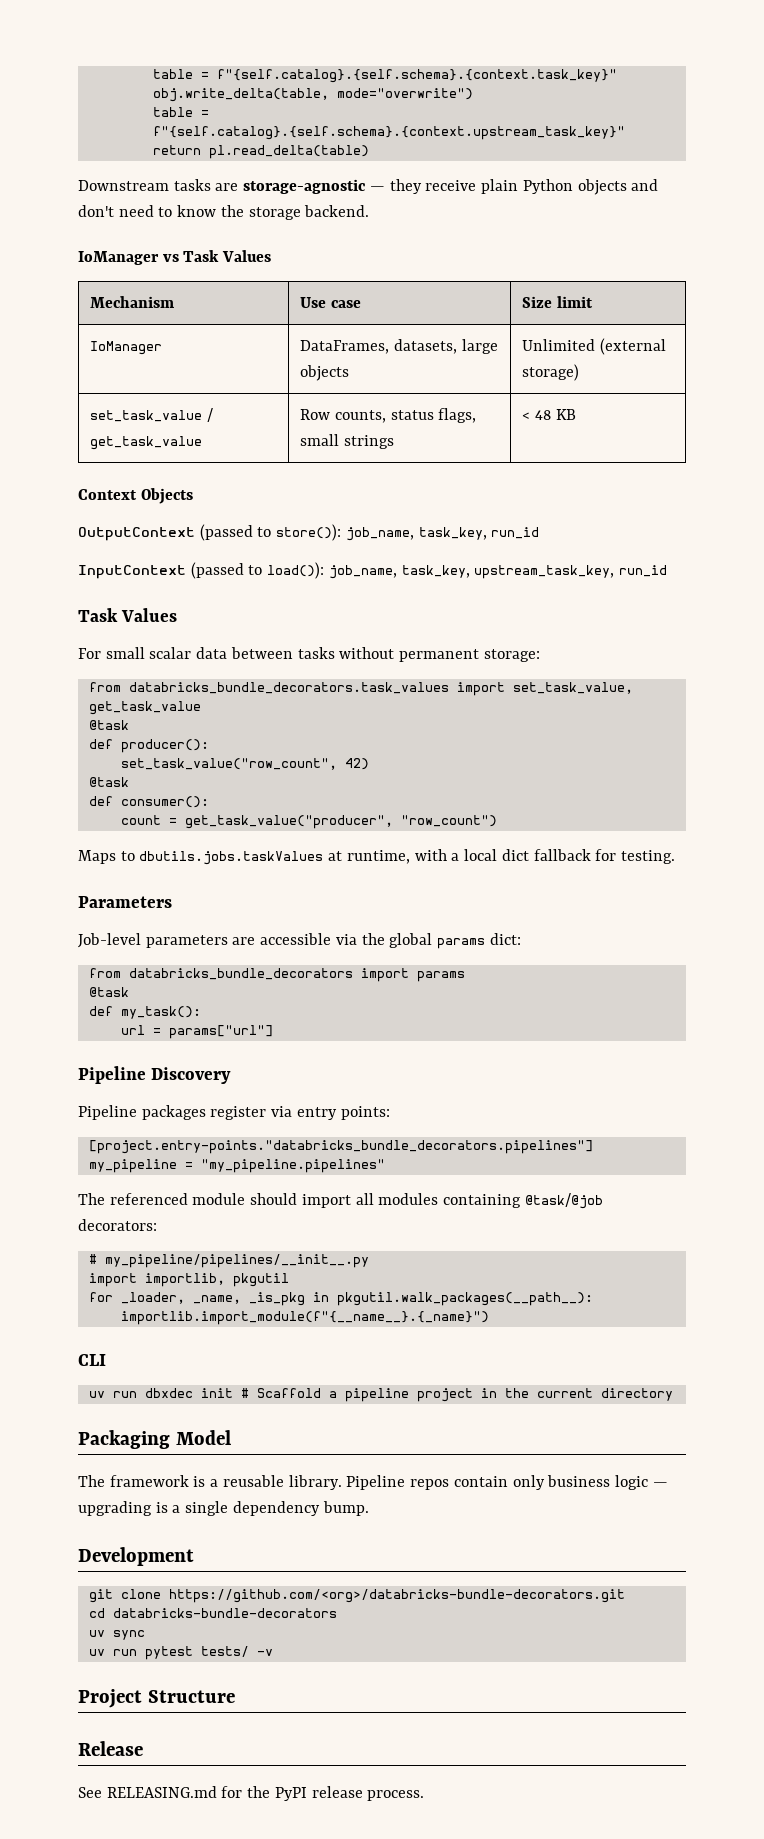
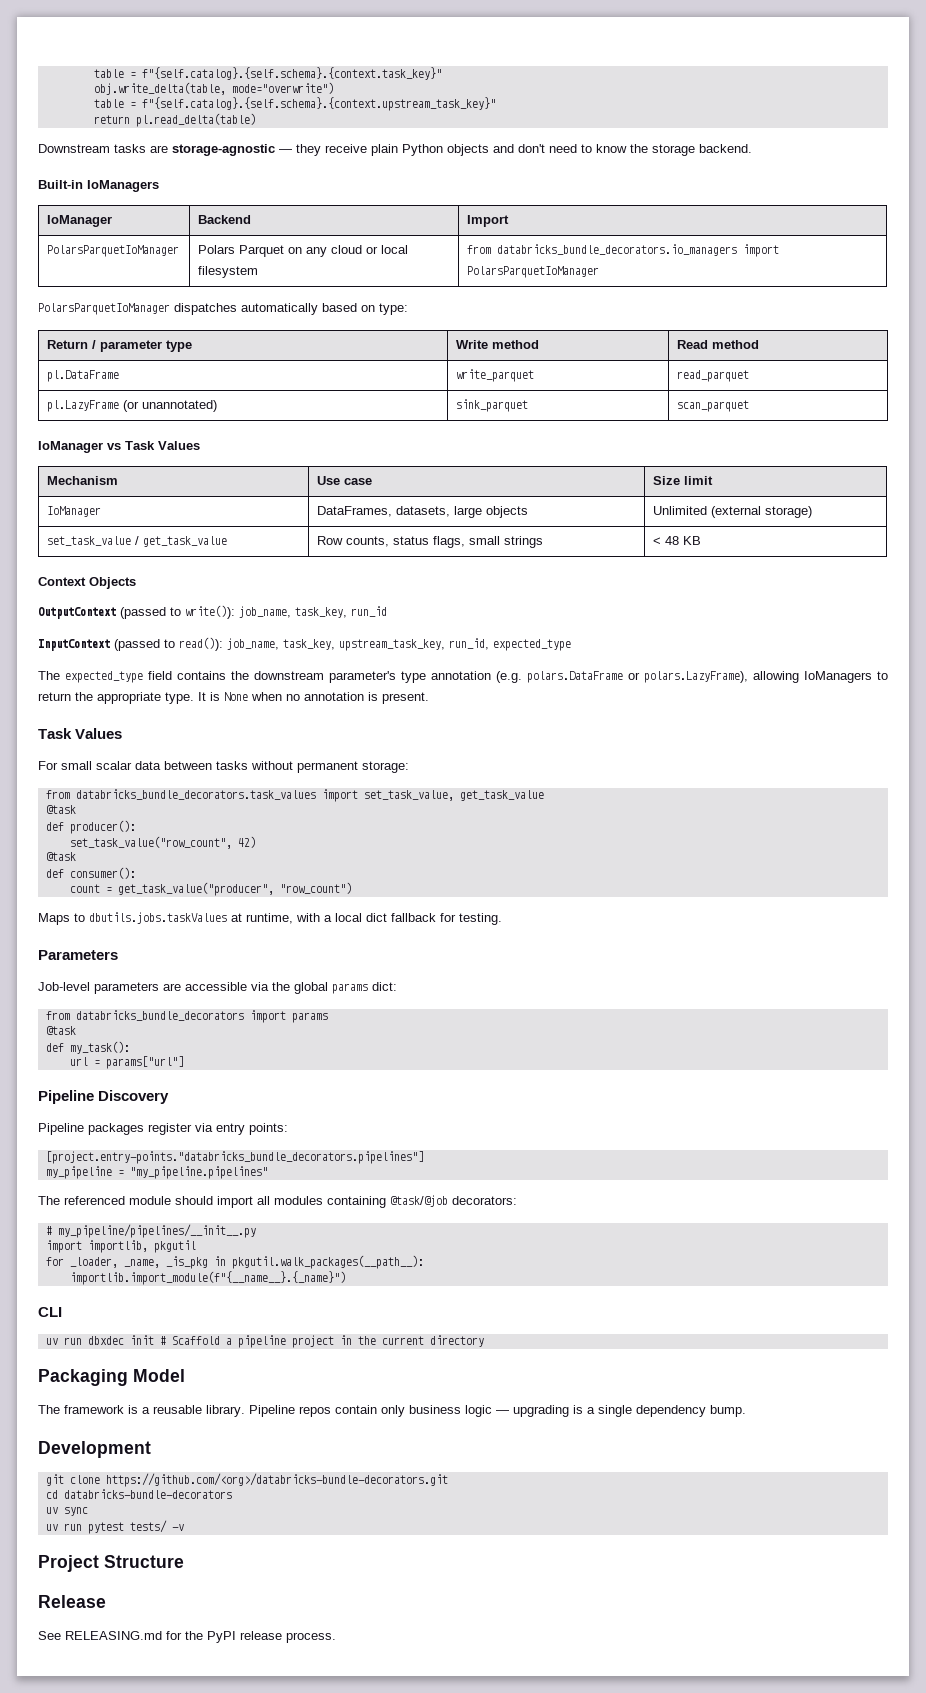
(370, 211) none -> [38,180,159,192] [47,215,113,227] [198,215,252,224] [467,215,510,227] [47,245,180,257] [198,245,409,257] [198,266,259,278] [467,244,780,257] [467,266,600,278] [38,303,408,315] [47,340,193,352] [456,340,540,349] [677,340,760,349] [47,370,120,382] [456,369,535,382] [677,370,750,382] [47,400,218,412] [456,399,529,412] [677,400,750,412] // Built-in IoManagers // IoManager | Backend | Import // PolarsParquetIoManager | Polars Parquet on any cloud or local filesystem | from databricks_bundle_decorators.io_managers import PolarsParquetIoManager // PolarsParquetIoManager dispatches automatically based on type: // Return / parameter type | Write method | Read method // pl.DataFrame | write_parquet | read_parquet // pl.LazyFrame (or unannotated) | sink_parquet | scan_parquet
[276,524,342,541] store()): -> [185,605,235,619] write()):
[267,562,325,579] load()): -> [179,637,223,651] read()):
[619,565,668,577] run_id -> [449,638,571,651] [38,671,888,683] [38,692,429,704] run_id, expected_type // The expected_type field contains the downstream parameter's type annotation (e.g. polars.DataFrame or polars.LazyFrame), allowing IoManagers to return the appropriate type. It is None when no annotation is present.

